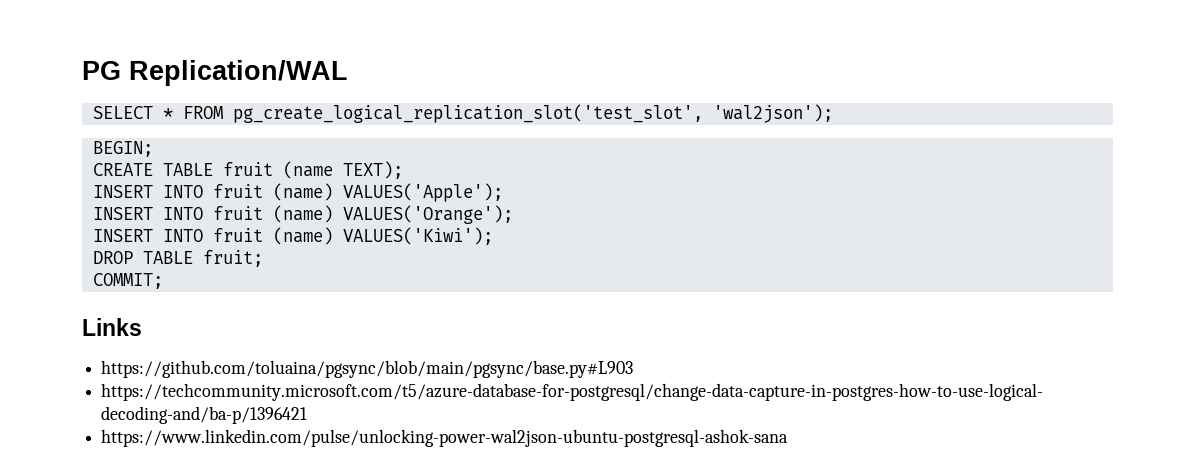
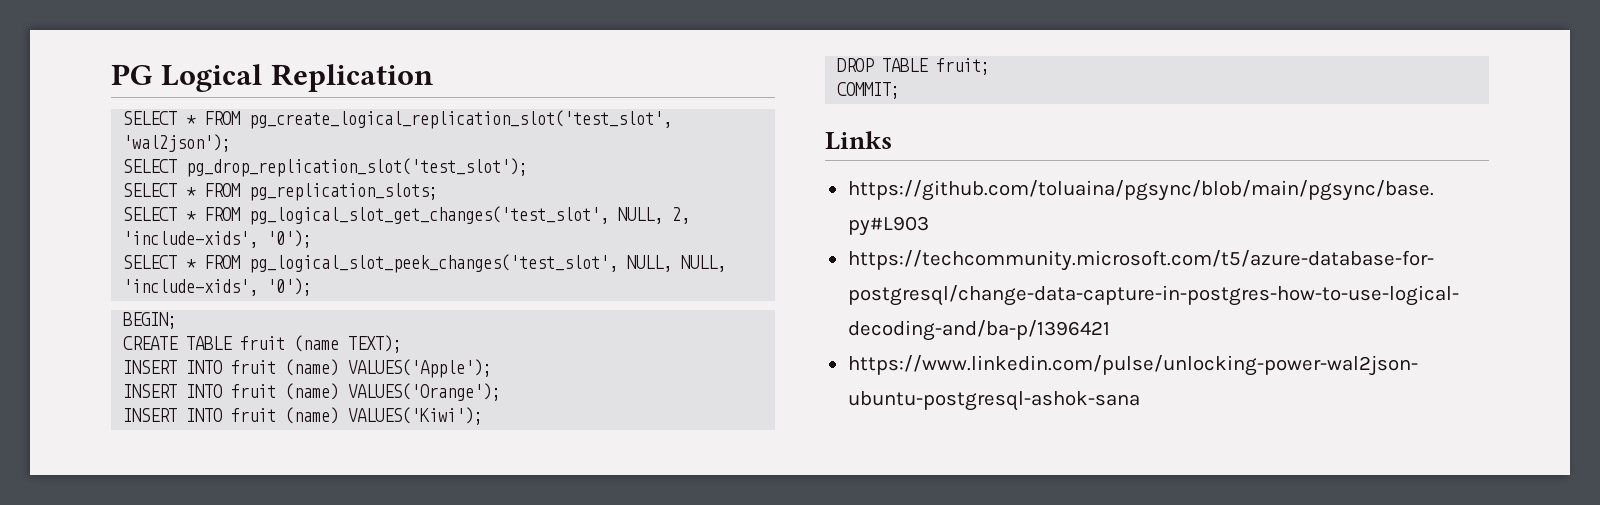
[129,60,348,86] Replication/WAL -> [161,64,433,92] Logical Replication
(833, 113) none -> [123,158,529,177] [123,183,439,201] [123,206,691,225] [123,230,313,248] [123,254,727,273] [123,278,313,296] // SELECT pg_drop_replication_slot('test_slot'); // SELECT * FROM pg_replication_slots; // SELECT * FROM pg_logical_slot_get_changes('test_slot', NULL, 2, 'include-xids', '0'); // SELECT * FROM pg_logical_slot_peek_changes('test_slot', NULL, NULL, 'include-xids', '0');

